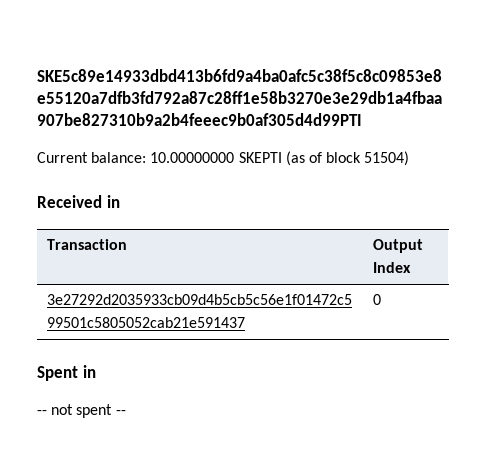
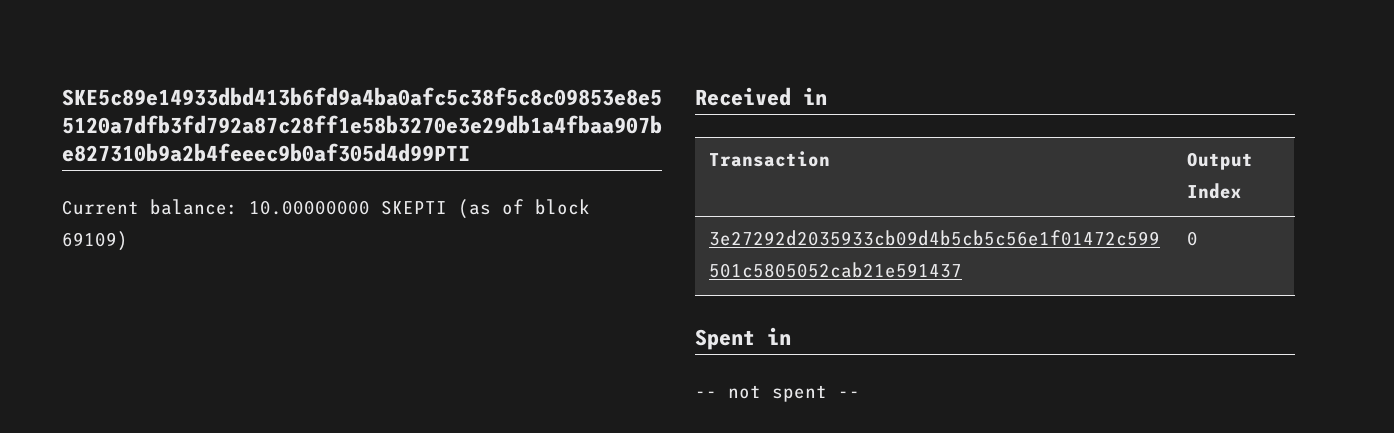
[364,151,410,166] 51504) -> [62,231,128,251] 69109)

